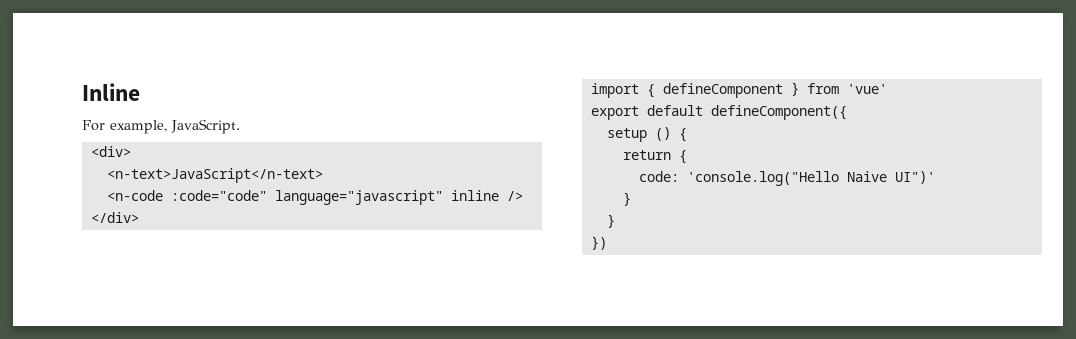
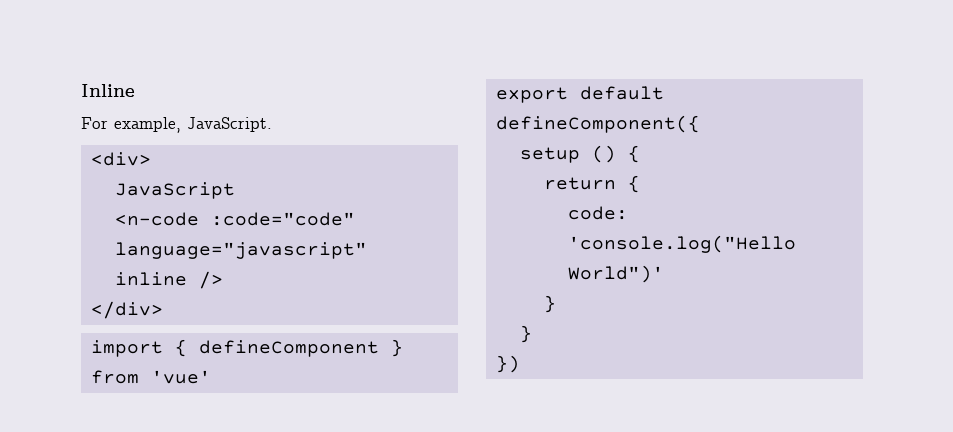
[106,168,323,183] <n-text>JavaScript</n-text> -> [114,182,235,199] JavaScript
[846,171,935,184] Naive UI")' -> [567,265,664,283] World")'

